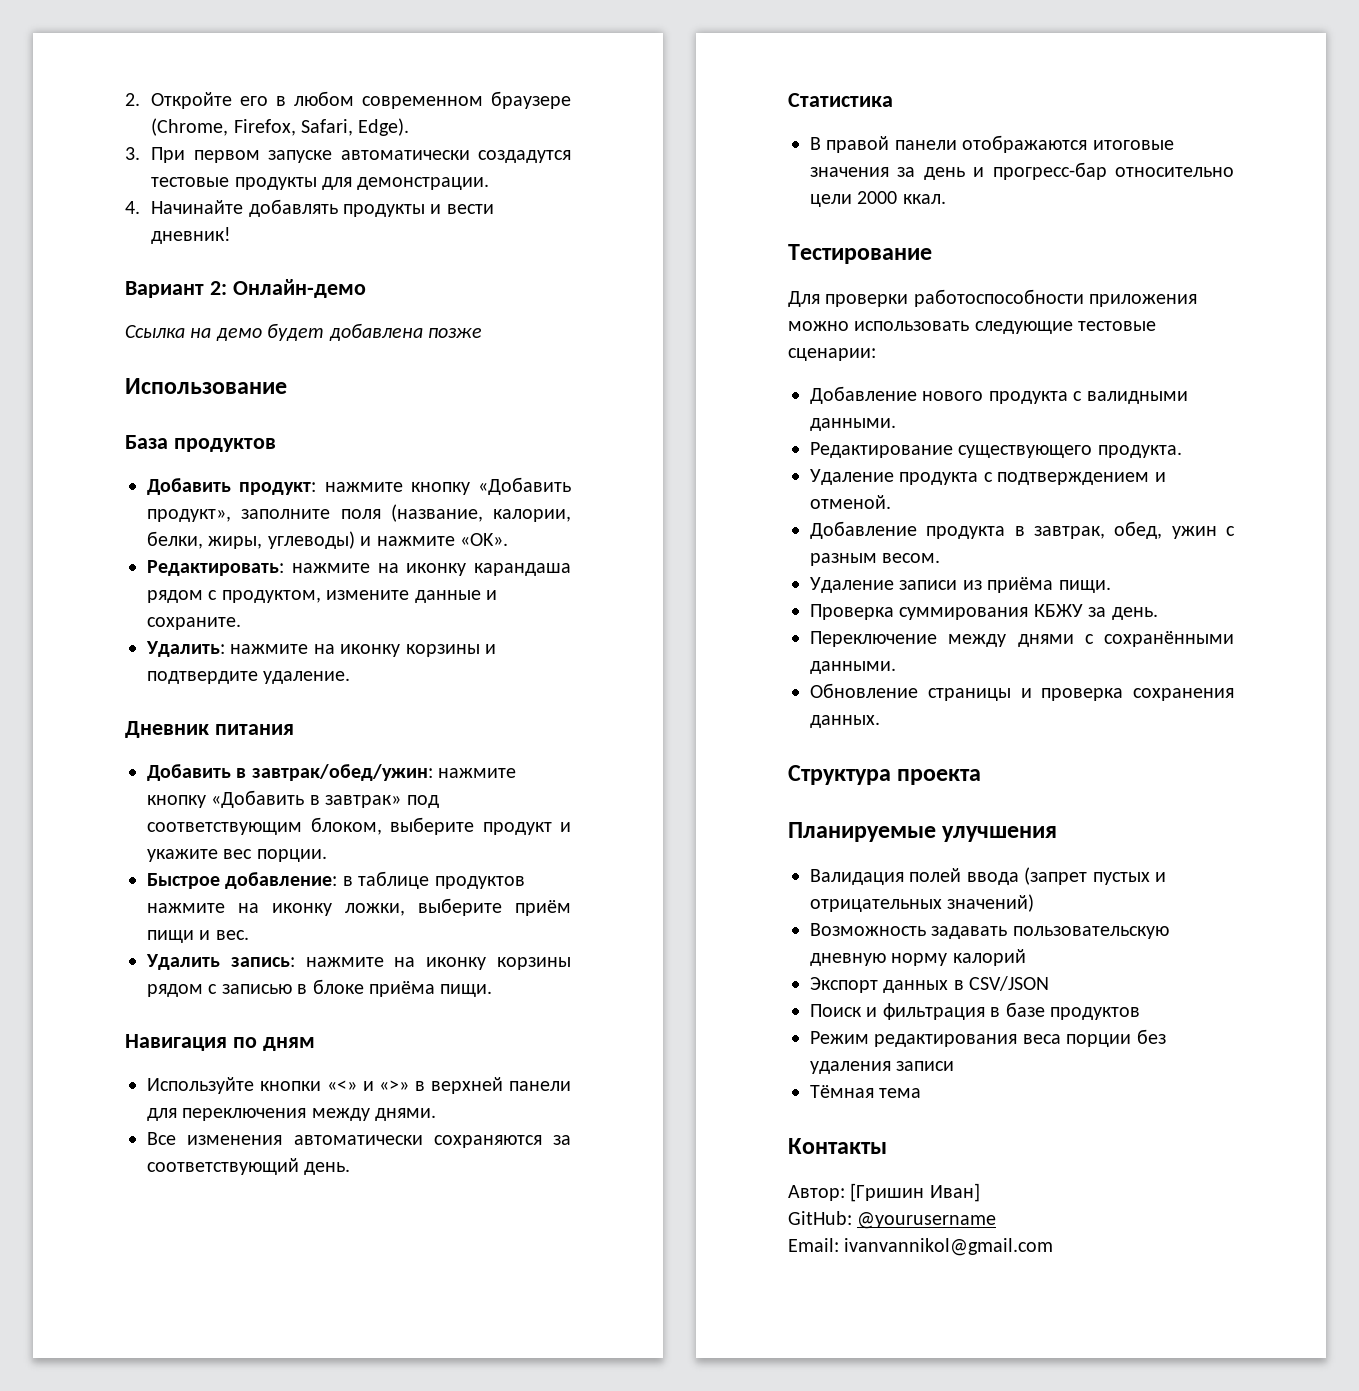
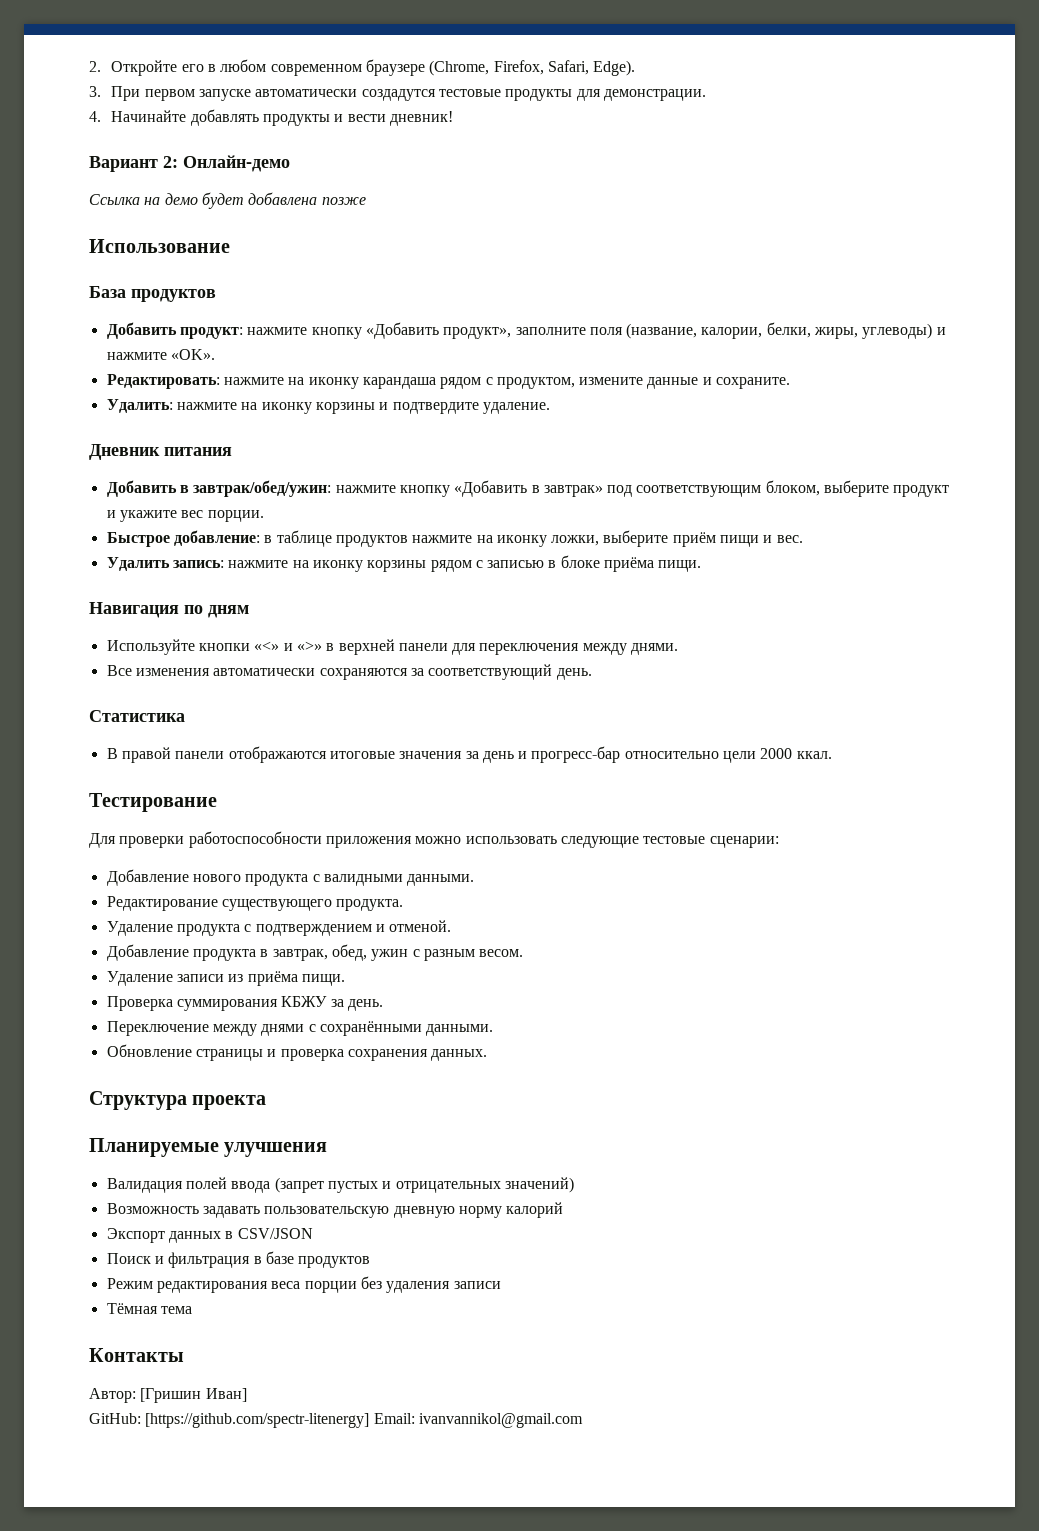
[857,1212,997,1229] @yourusername // -> [145,1413,370,1428] [https://github.com/spectr-litenergy]

